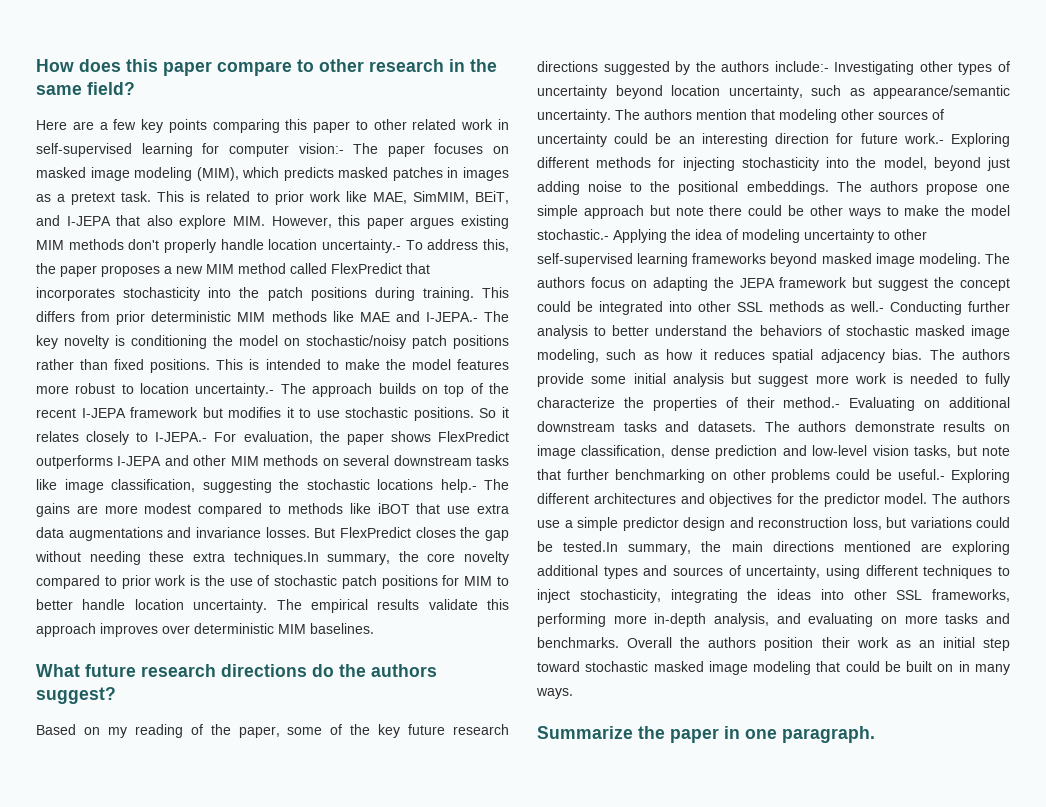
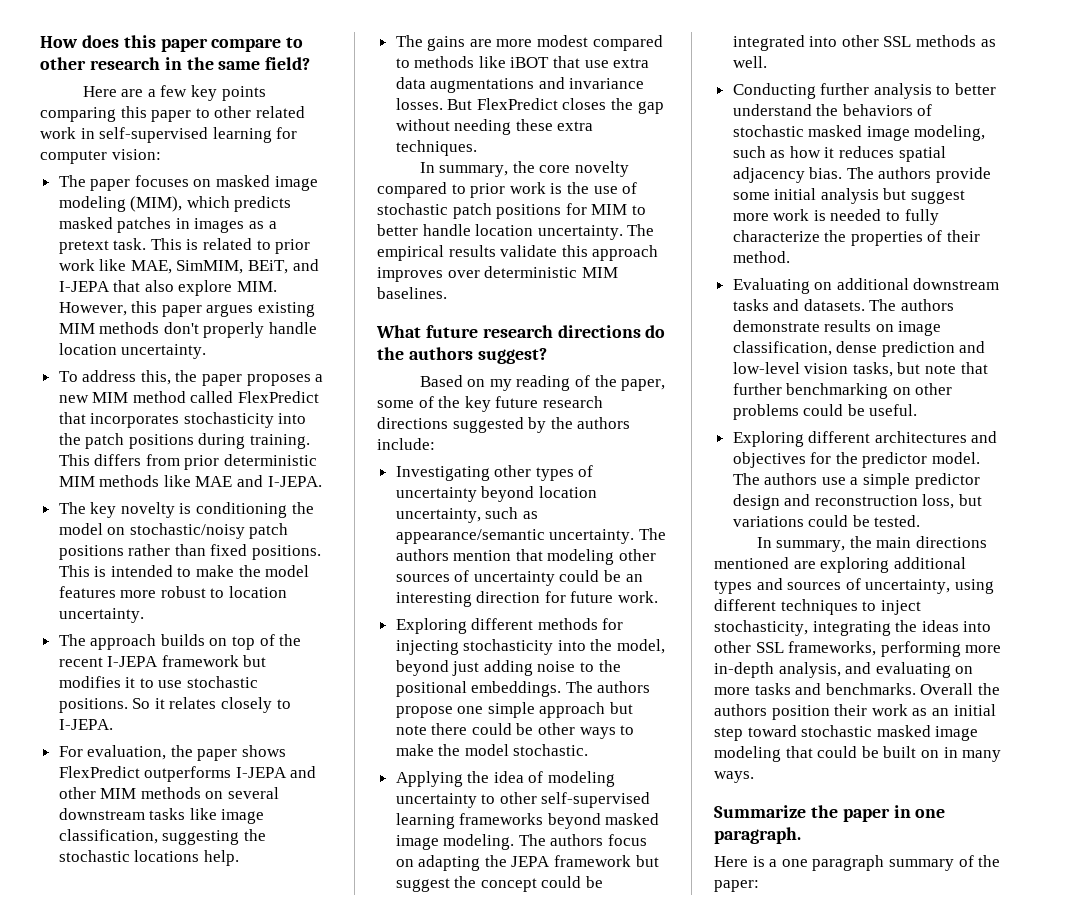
[298,143,344,154] vision:- -> [111,149,161,160] vision: //
[322,239,401,253] uncertainty.- -> [121,344,207,359] uncertainty. //
[425,312,478,322] I-JEPA.- -> [267,476,322,487] I-JEPA. //
[195,383,275,397] uncertainty.- -> [58,608,144,623] uncertainty. //
[155,432,208,442] I-JEPA.- -> [58,719,113,730] I-JEPA. //
[440,479,477,493] help.- -> [203,850,239,866] help. //
[233,551,319,565] techniques.In -> [395,140,477,156] [419,162,435,173] techniques. // In
[774,61,829,72] include:- -> [377,438,435,450] include: //
[903,133,944,144] work.- -> [618,591,659,603] work. //
[537,229,609,240] stochastic.- -> [513,744,589,756] stochastic. //
[850,301,884,312] well.- -> [732,56,767,68] well. //
[783,397,841,408] method.- -> [732,251,790,263] method. //
[898,469,946,480] useful.- -> [869,404,918,416] useful. //
[563,541,619,552] tested.In -> [874,515,921,527] [756,537,772,548] tested. // In
(875, 734) none -> [714,855,1001,871] [714,880,759,892] // Here is a one paragraph summary of the paper:

